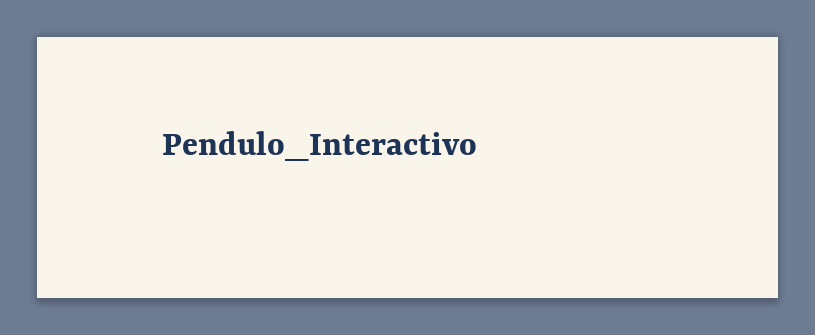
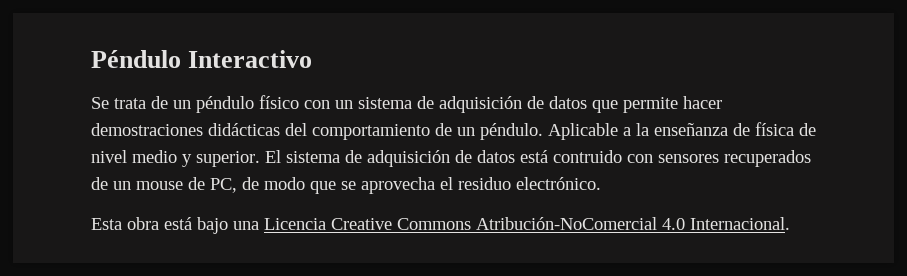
[162,131,477,161] Pendulo_Interactivo -> [91,50,313,68] [91,95,722,113] [91,122,816,140] [91,150,811,167] [91,177,601,194] [91,217,790,234] Péndulo Interactivo // Se trata de un péndulo físico con un sistema de adquisición de datos que permite hacer demostraciones didácticas del comportamiento de un péndulo. Aplicable a la enseñanza de física de nivel medio y superior. El sistema de adquisición de datos está contruido con sensores recuperados de un mouse de PC, de modo que se aprovecha el residuo electrónico. // Esta obra está bajo una Licencia Creative Commons Atribución-NoComercial 4.0 Internacional.

